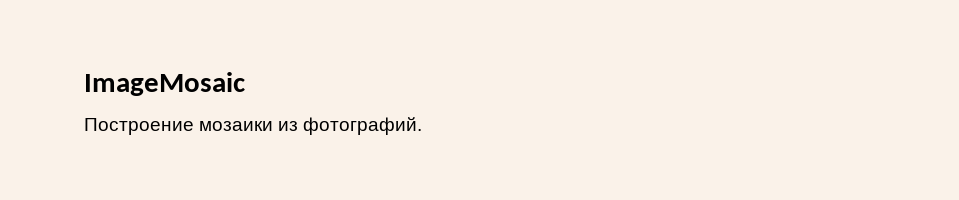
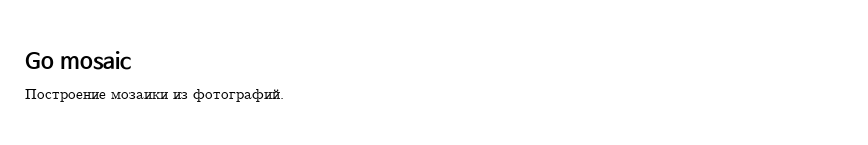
[84,72,245,96] ImageMosaic -> [25,51,131,70] Go mosaic

